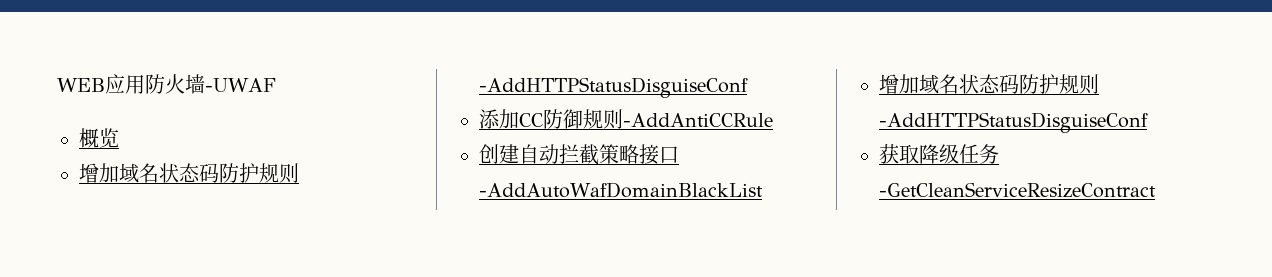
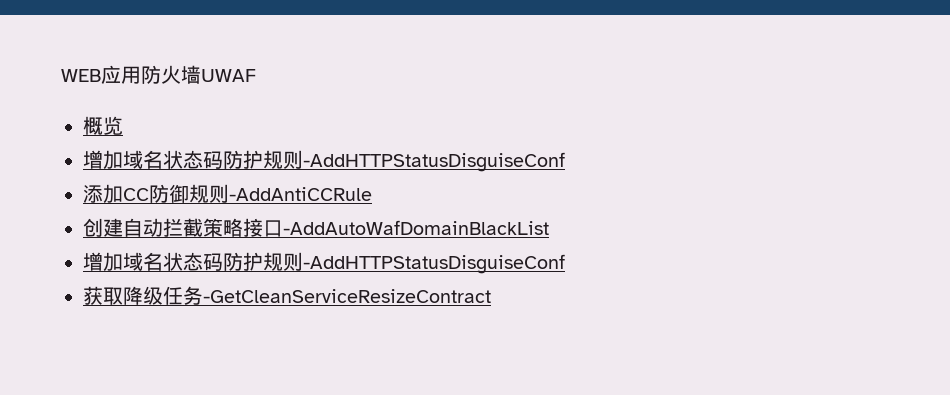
[205,78,276,92] -UWAF -> [201,69,256,82] UWAF

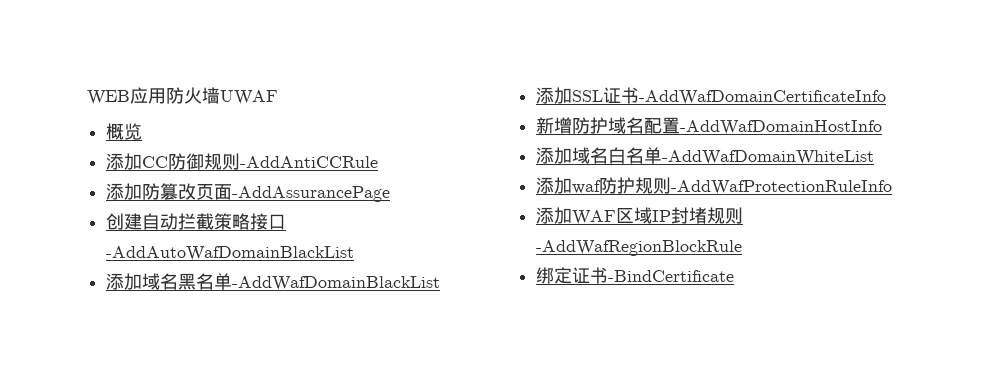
[83,150,565,172] // 增加域名状态码防护规则-AddHTTPStatusDisguiseConf -> (143, 131) none
(372, 194) none -> [106,183,391,202] // 添加防篡改页面-AddAssurancePage
[83,252,565,274] [83,286,491,305] 增加域名状态码防护规则-AddHTTPStatusDisguiseConf // 获取降级任务-GetCleanServiceResizeContract -> [106,273,441,291] [536,87,887,105] [536,117,883,135] [536,147,875,165] [536,177,893,195] [536,207,744,225] [536,240,743,256] [536,267,735,284] 添加域名黑名单-AddWafDomainBlackList // 添加SSL证书-AddWafDomainCertificateInfo // 新增防护域名配置-AddWafDomainHostInfo // 添加域名白名单-AddWafDomainWhiteList // 添加waf防护规则-AddWafProtectionRuleInfo // 添加WAF区域IP封堵规则-AddWafRegionBlockRule // 绑定证书-BindCertificate

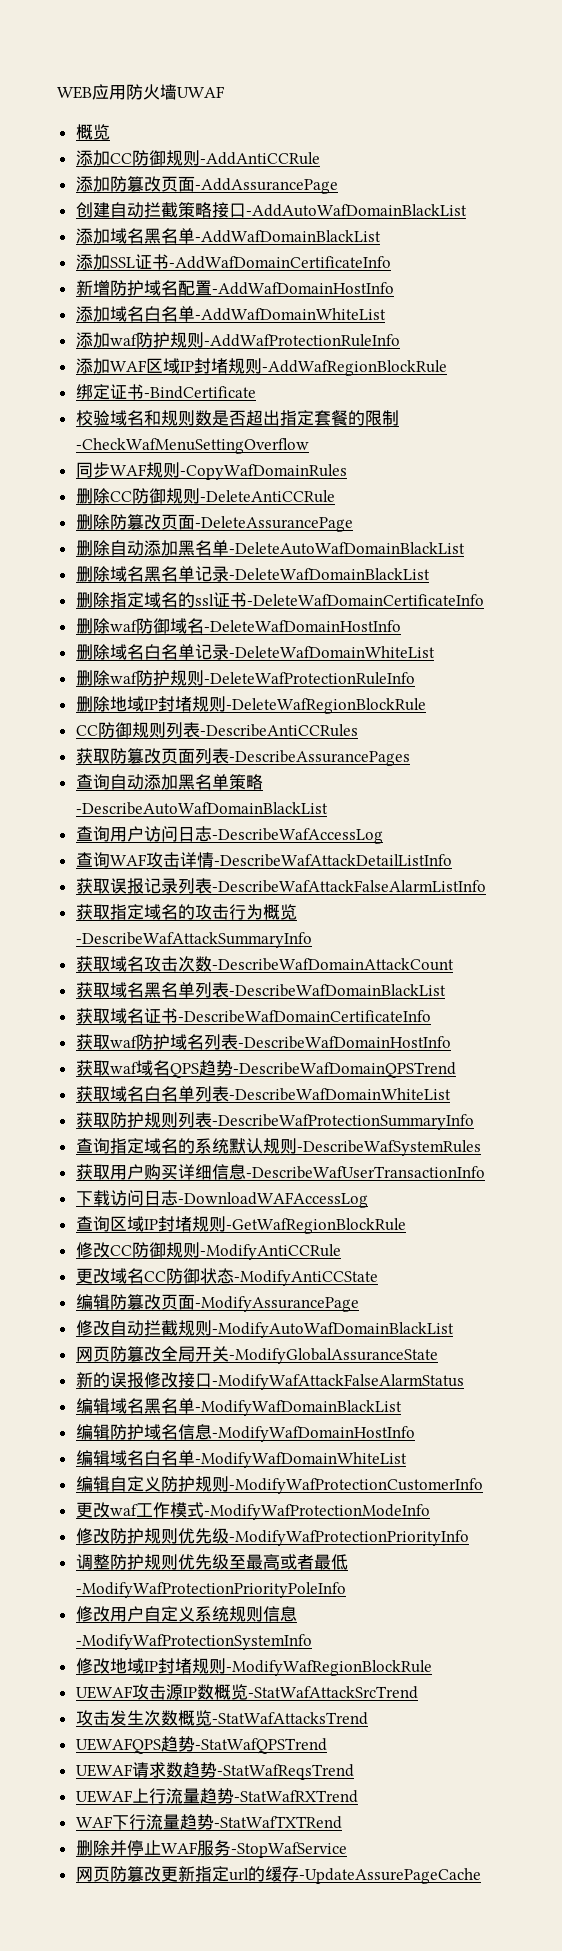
(735, 276) none -> [75,410,399,426] [75,438,309,454] [75,462,347,480] [75,488,335,504] [75,514,353,532] [75,540,465,556] [75,566,430,582] [75,592,484,608] [75,618,401,634] [75,644,435,660] [75,670,415,686] [75,696,426,714] [75,722,358,738] [75,748,410,766] [75,774,263,790] [75,802,328,815] [75,826,383,844] [75,852,452,868] [75,878,486,894] [75,904,297,920] [75,932,312,948] [75,956,454,972] [75,982,446,998] [75,1008,431,1024] [75,1034,451,1050] [75,1060,456,1078] [75,1086,451,1102] [75,1112,474,1130] [75,1138,481,1156] [75,1164,485,1180] [75,1190,368,1208] [75,1216,406,1234] [75,1242,341,1260] [75,1268,378,1286] [75,1294,359,1312] [75,1320,454,1338] [75,1346,438,1364] [75,1372,464,1390] [75,1398,402,1416] [75,1424,415,1442] [75,1450,407,1468] [75,1476,483,1494] [75,1502,430,1520] [75,1528,469,1546] [75,1554,348,1570] [75,1582,346,1598] [75,1606,297,1622] [75,1634,312,1650] [75,1658,432,1676] [75,1684,418,1700] [75,1710,368,1726] [75,1736,327,1754] [75,1762,354,1780] [75,1788,358,1804] [75,1814,342,1830] [75,1840,347,1858] [75,1866,481,1884] // 校验域名和规则数是否超出指定套餐的限制-CheckWafMenuSettingOverflow // 同步WAF规则-CopyWafDomainRules // 删除CC防御规则-DeleteAntiCCRule // 删除防篡改页面-DeleteAssurancePage // 删除自动添加黑名单-DeleteAutoWafDomainBlackList // 删除域名黑名单记录-DeleteWafDomainBlackList // 删除指定域名的ssl证书-DeleteWafDomainCertificateInfo // 删除waf防御域名-DeleteWafDomainHostInfo // 删除域名白名单记录-DeleteWafDomainWhiteList // 删除waf防护规则-DeleteWafProtectionRuleInfo // 删除地域IP封堵规则-DeleteWafRegionBlockRule // CC防御规则列表-DescribeAntiCCRules // 获取防篡改页面列表-DescribeAssurancePages // 查询自动添加黑名单策略-DescribeAutoWafDomainBlackList // 查询用户访问日志-DescribeWafAccessLog // 查询WAF攻击详情-DescribeWafAttackDetailListInfo // 获取误报记录列表-DescribeWafAttackFalseAlarmListInfo // 获取指定域名的攻击行为概览-DescribeWafAttackSummaryInfo // 获取域名攻击次数-DescribeWafDomainAttackCount // 获取域名黑名单列表-DescribeWafDomainBlackList // 获取域名证书-DescribeWafDomainCertificateInfo // 获取waf防护域名列表-DescribeWafDomainHostInfo // 获取waf域名QPS趋势-DescribeWafDomainQPSTrend // 获取域名白名单列表-DescribeWafDomainWhiteList // 获取防护规则列表-DescribeWafProtectionSummaryInfo // 查询指定域名的系统默认规则-DescribeWafSystemRules // 获取用户购买详细信息-DescribeWafUserTransactionInfo // 下载访问日志-DownloadWAFAccessLog // 查询区域IP封堵规则-GetWafRegionBlockRule // 修改CC防御规则-ModifyAntiCCRule // 更改域名CC防御状态-ModifyAntiCCState // 编辑防篡改页面-ModifyAssurancePage // 修改自动拦截规则-ModifyAutoWafDomainBlackList // 网页防篡改全局开关-ModifyGlobalAssuranceState // 新的误报修改接口-ModifyWafAttackFalseAlarmStatus // 编辑域名黑名单-ModifyWafDomainBlackList // 编辑防护域名信息-ModifyWafDomainHostInfo // 编辑域名白名单-ModifyWafDomainWhiteList // 编辑自定义防护规则-ModifyWafProtectionCustomerInfo // 更改waf工作模式-ModifyWafProtectionModeInfo // 修改防护规则优先级-ModifyWafProtectionPriorityInfo // 调整防护规则优先级至最高或者最低-ModifyWafProtectionPriorityPoleInfo // 修改用户自定义系统规则信息-ModifyWafProtectionSystemInfo // 修改地域IP封堵规则-ModifyWafRegionBlockRule // UEWAF攻击源IP数概览-StatWafAttackSrcTrend // 攻击发生次数概览-StatWafAttacksTrend // UEWAFQPS趋势-StatWafQPSTrend // UEWAF请求数趋势-StatWafReqsTrend // UEWAF上行流量趋势-StatWafRXTrend // WAF下行流量趋势-StatWafTXTRend // 删除并停止WAF服务-StopWafService // 网页防篡改更新指定url的缓存-UpdateAssurePageCache

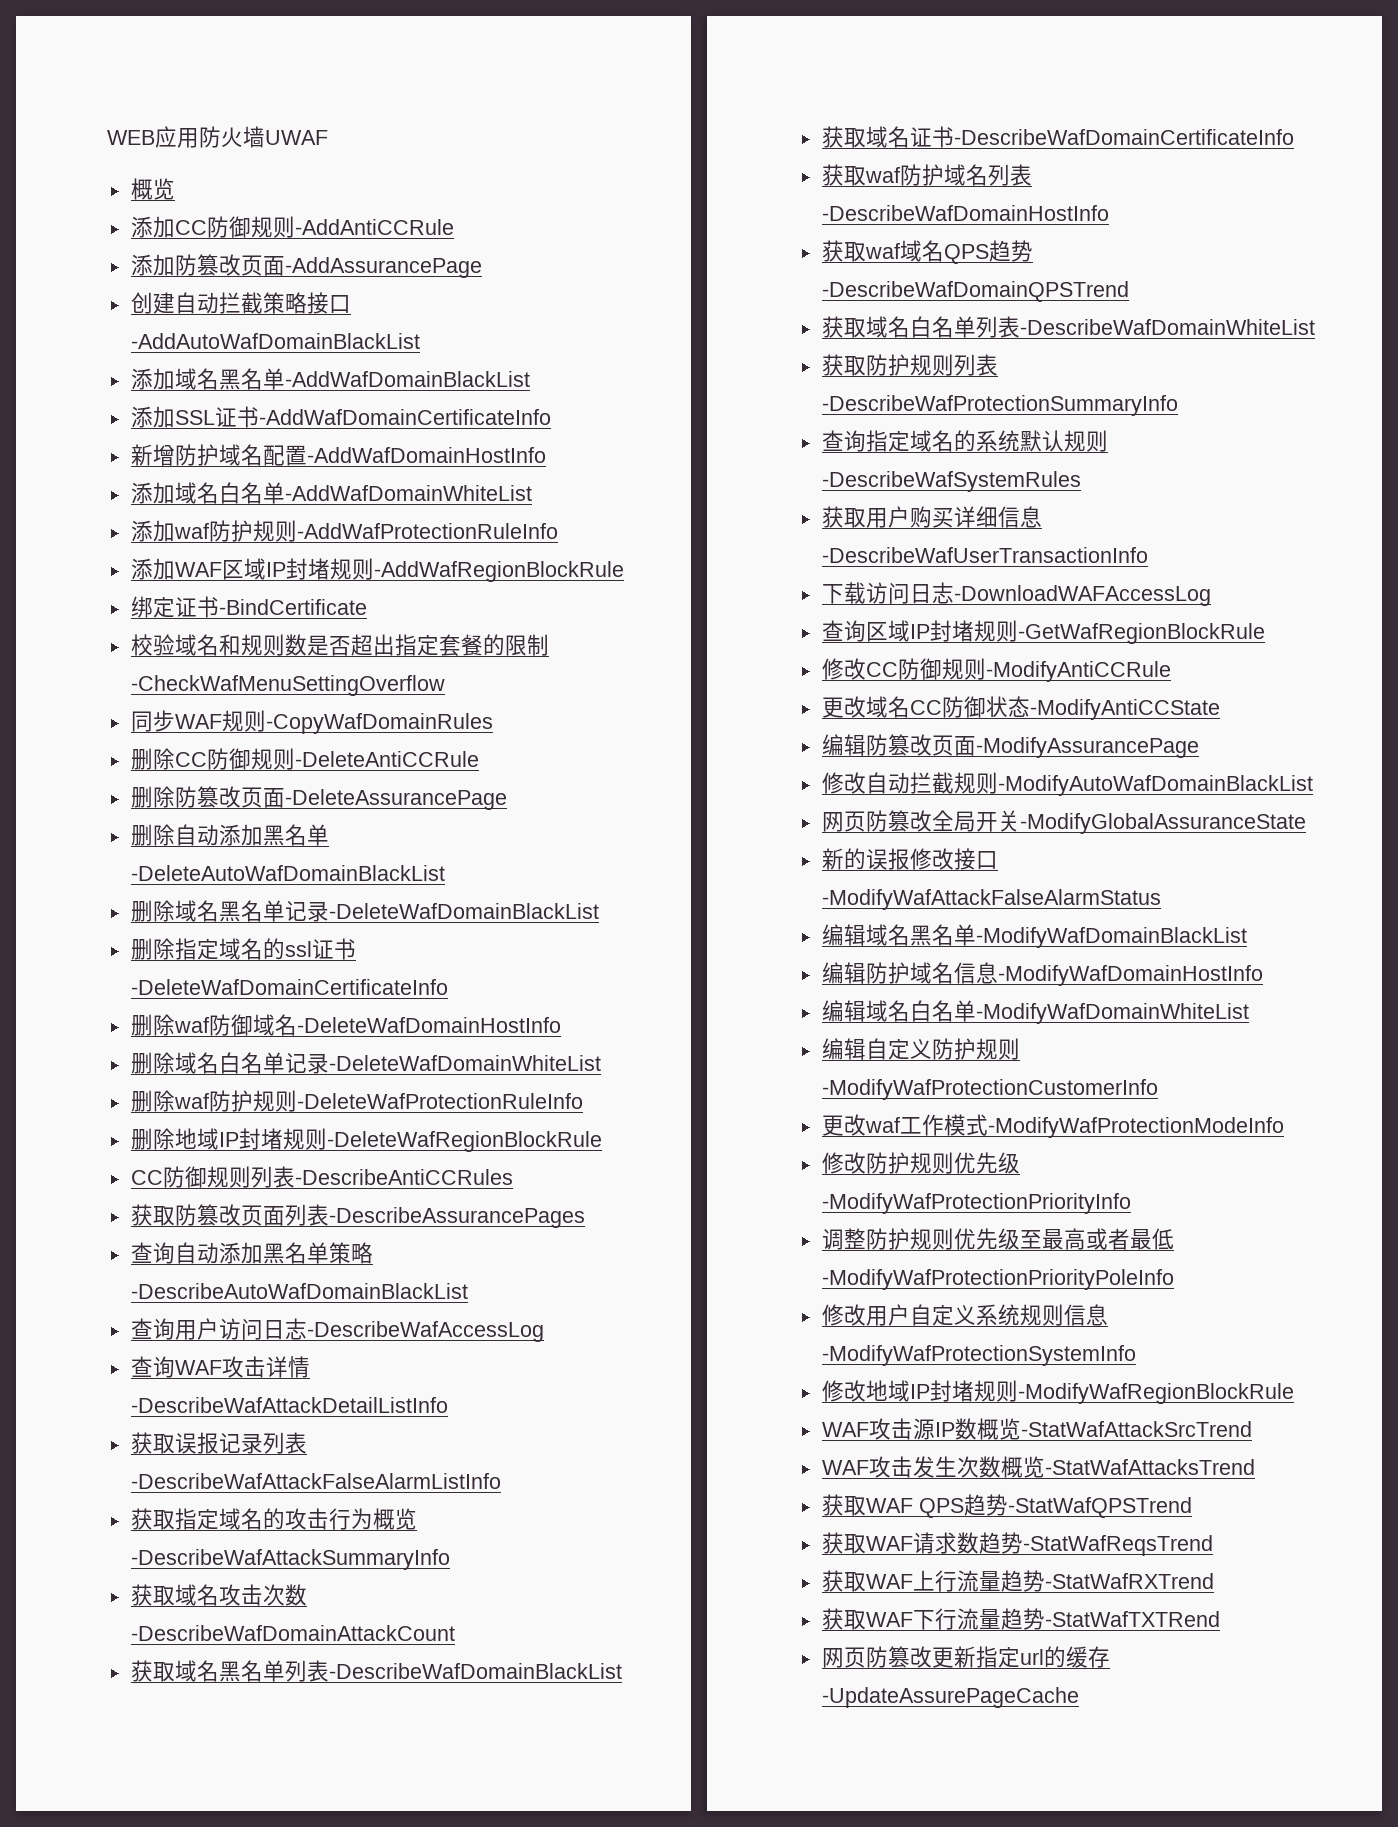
[75,1686,133,1699] UEWAF -> [821,1422,869,1437] WAF
(418, 1692) none -> [821,1460,869,1475] WAF
[75,1738,161,1754] UEWAFQPS -> [821,1494,964,1518] 获取WAF QPS
[75,1764,133,1777] UEWAF -> [821,1532,913,1554] 获取WAF
[75,1790,133,1803] UEWAF -> [821,1570,913,1592] 获取WAF
(358, 1796) none -> [821,1608,866,1630] 获取
[75,1840,347,1858] // 删除并停止WAF服务-StopWafService -> (1220, 1619) none

